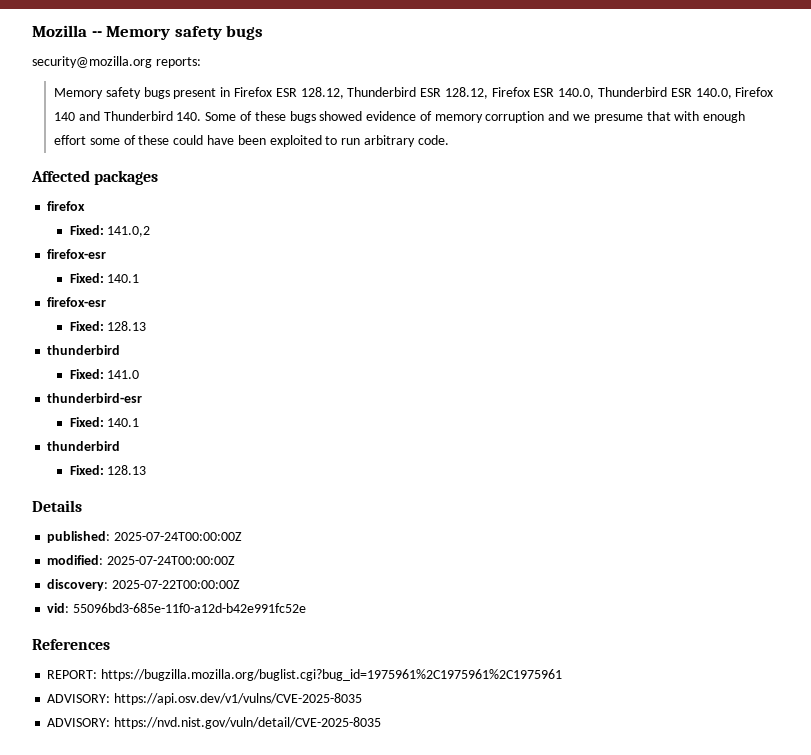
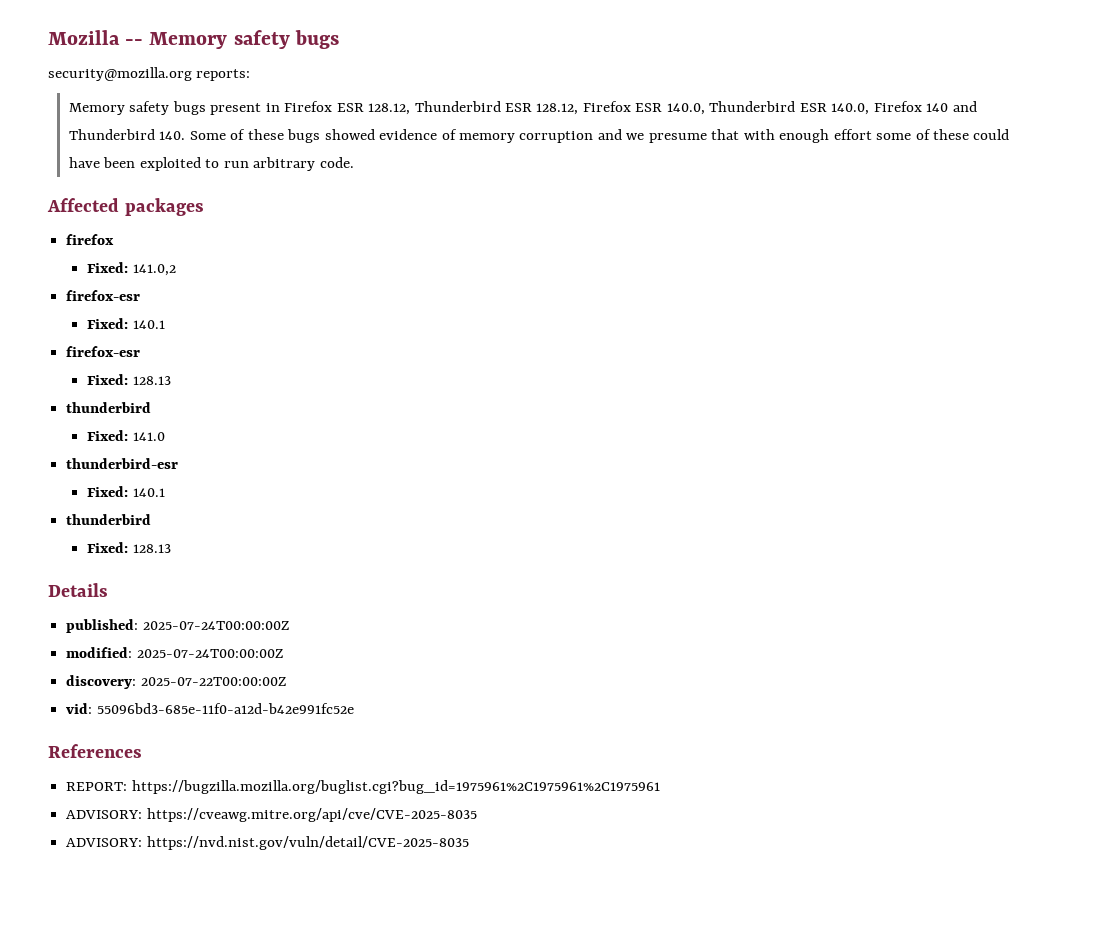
[114,693,363,705] https://api.osv.dev/v1/vulns/CVE-2025-8035 -> [146,808,477,822] https://cveawg.mitre.org/api/cve/CVE-2025-8035

